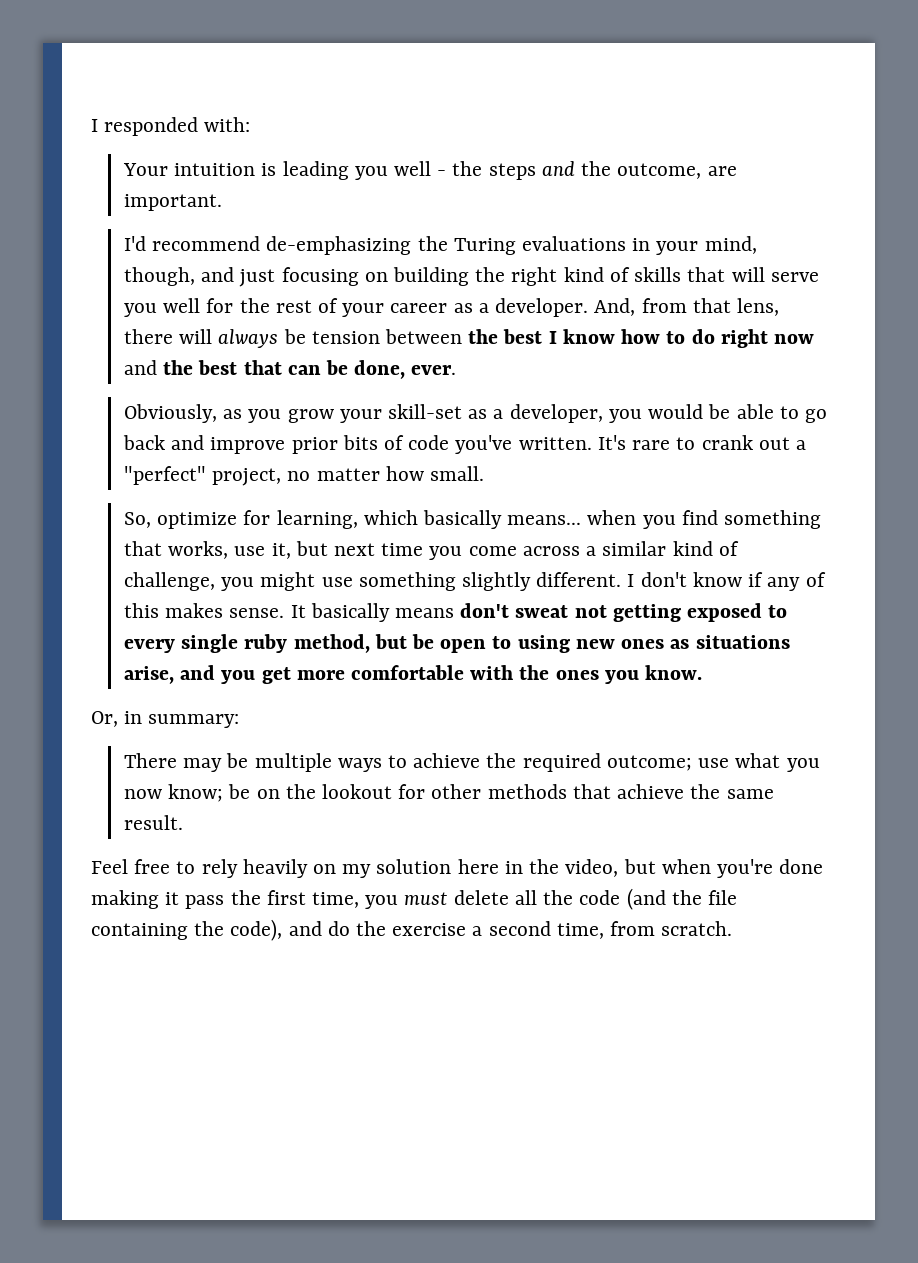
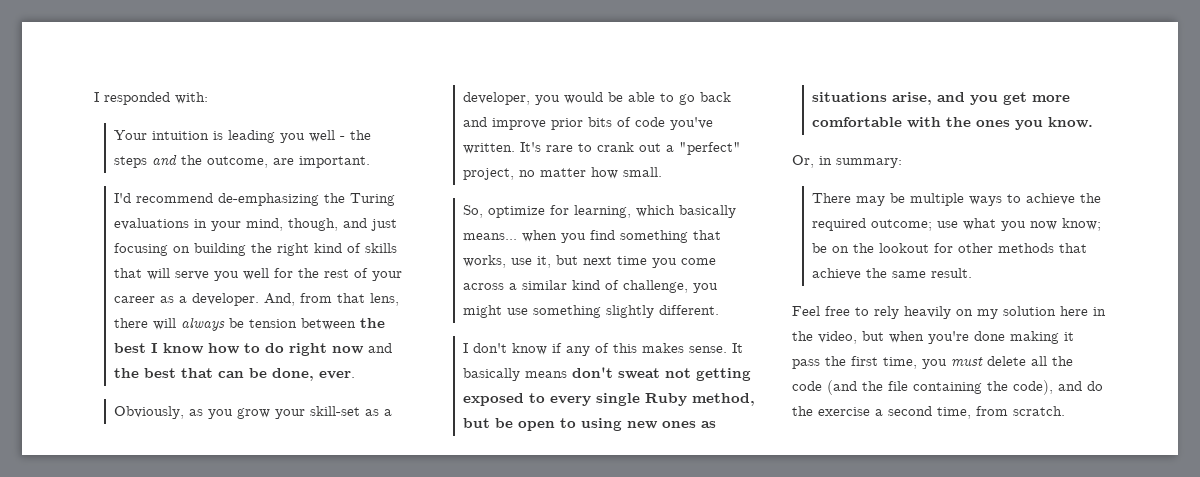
(622, 579) none -> (720, 310) //
[244,634,288,653] ruby -> [645,393,688,406] Ruby

